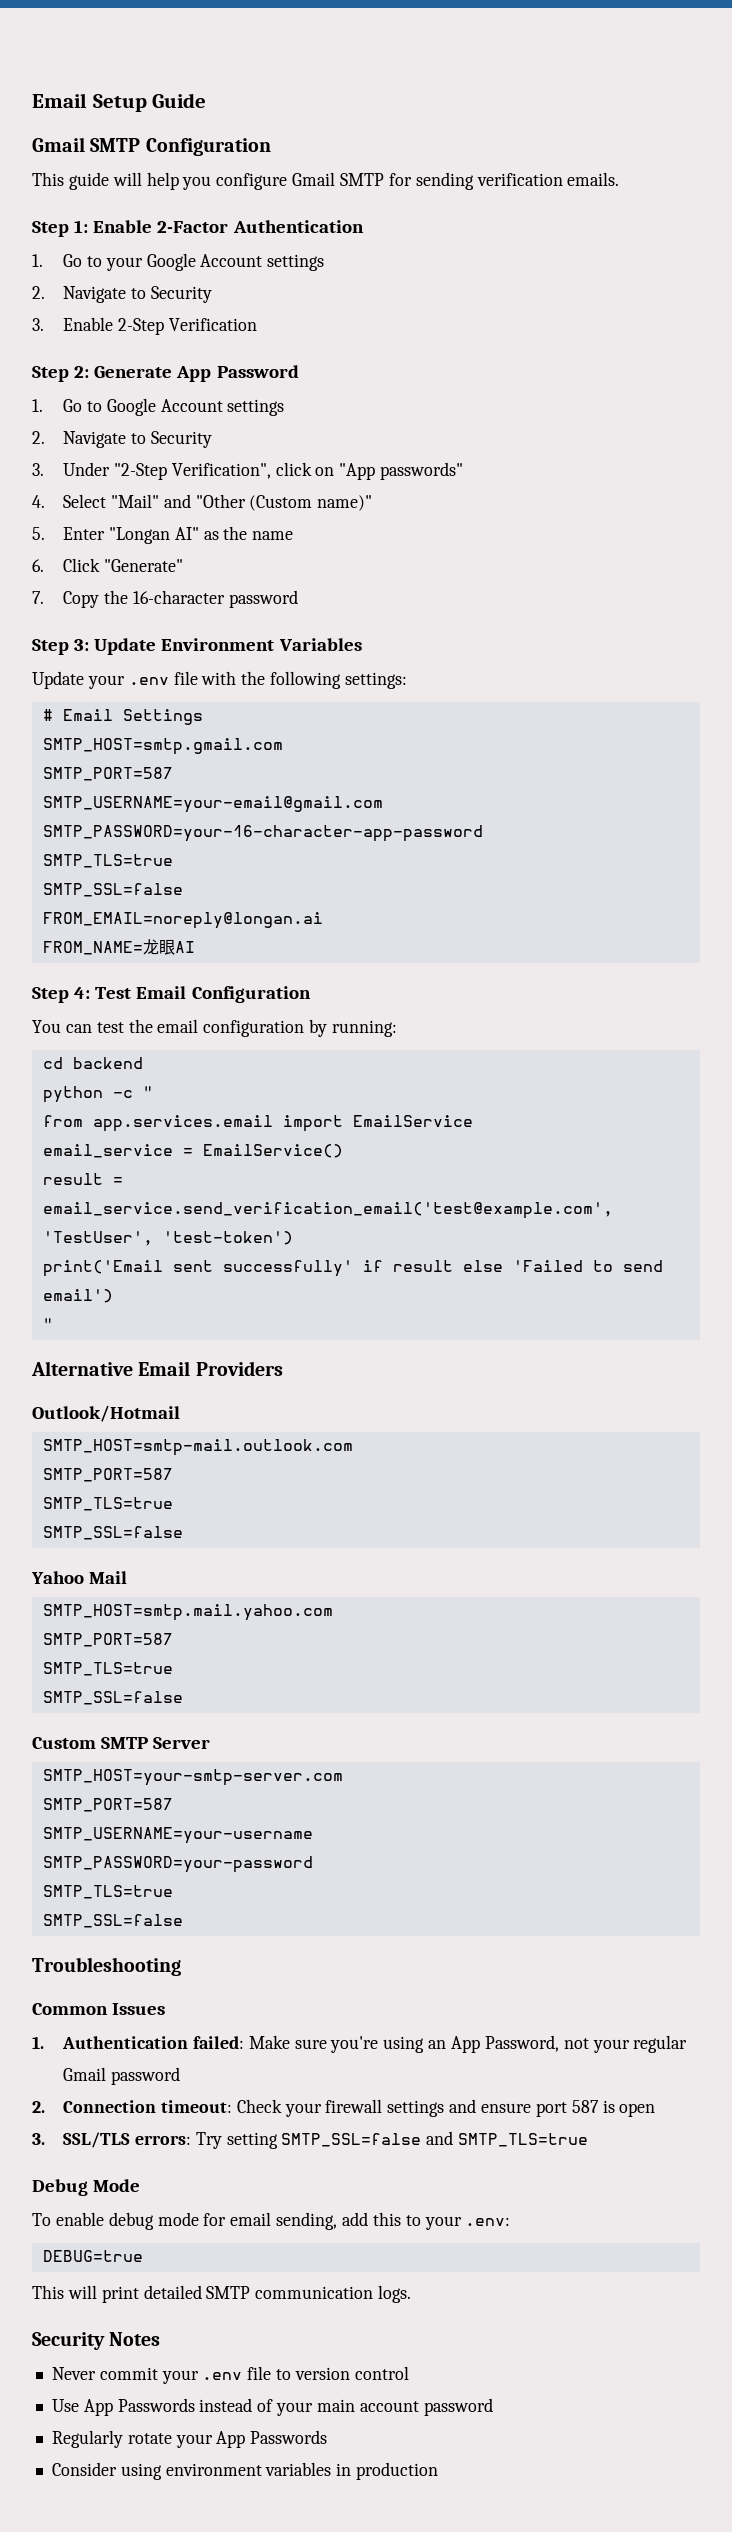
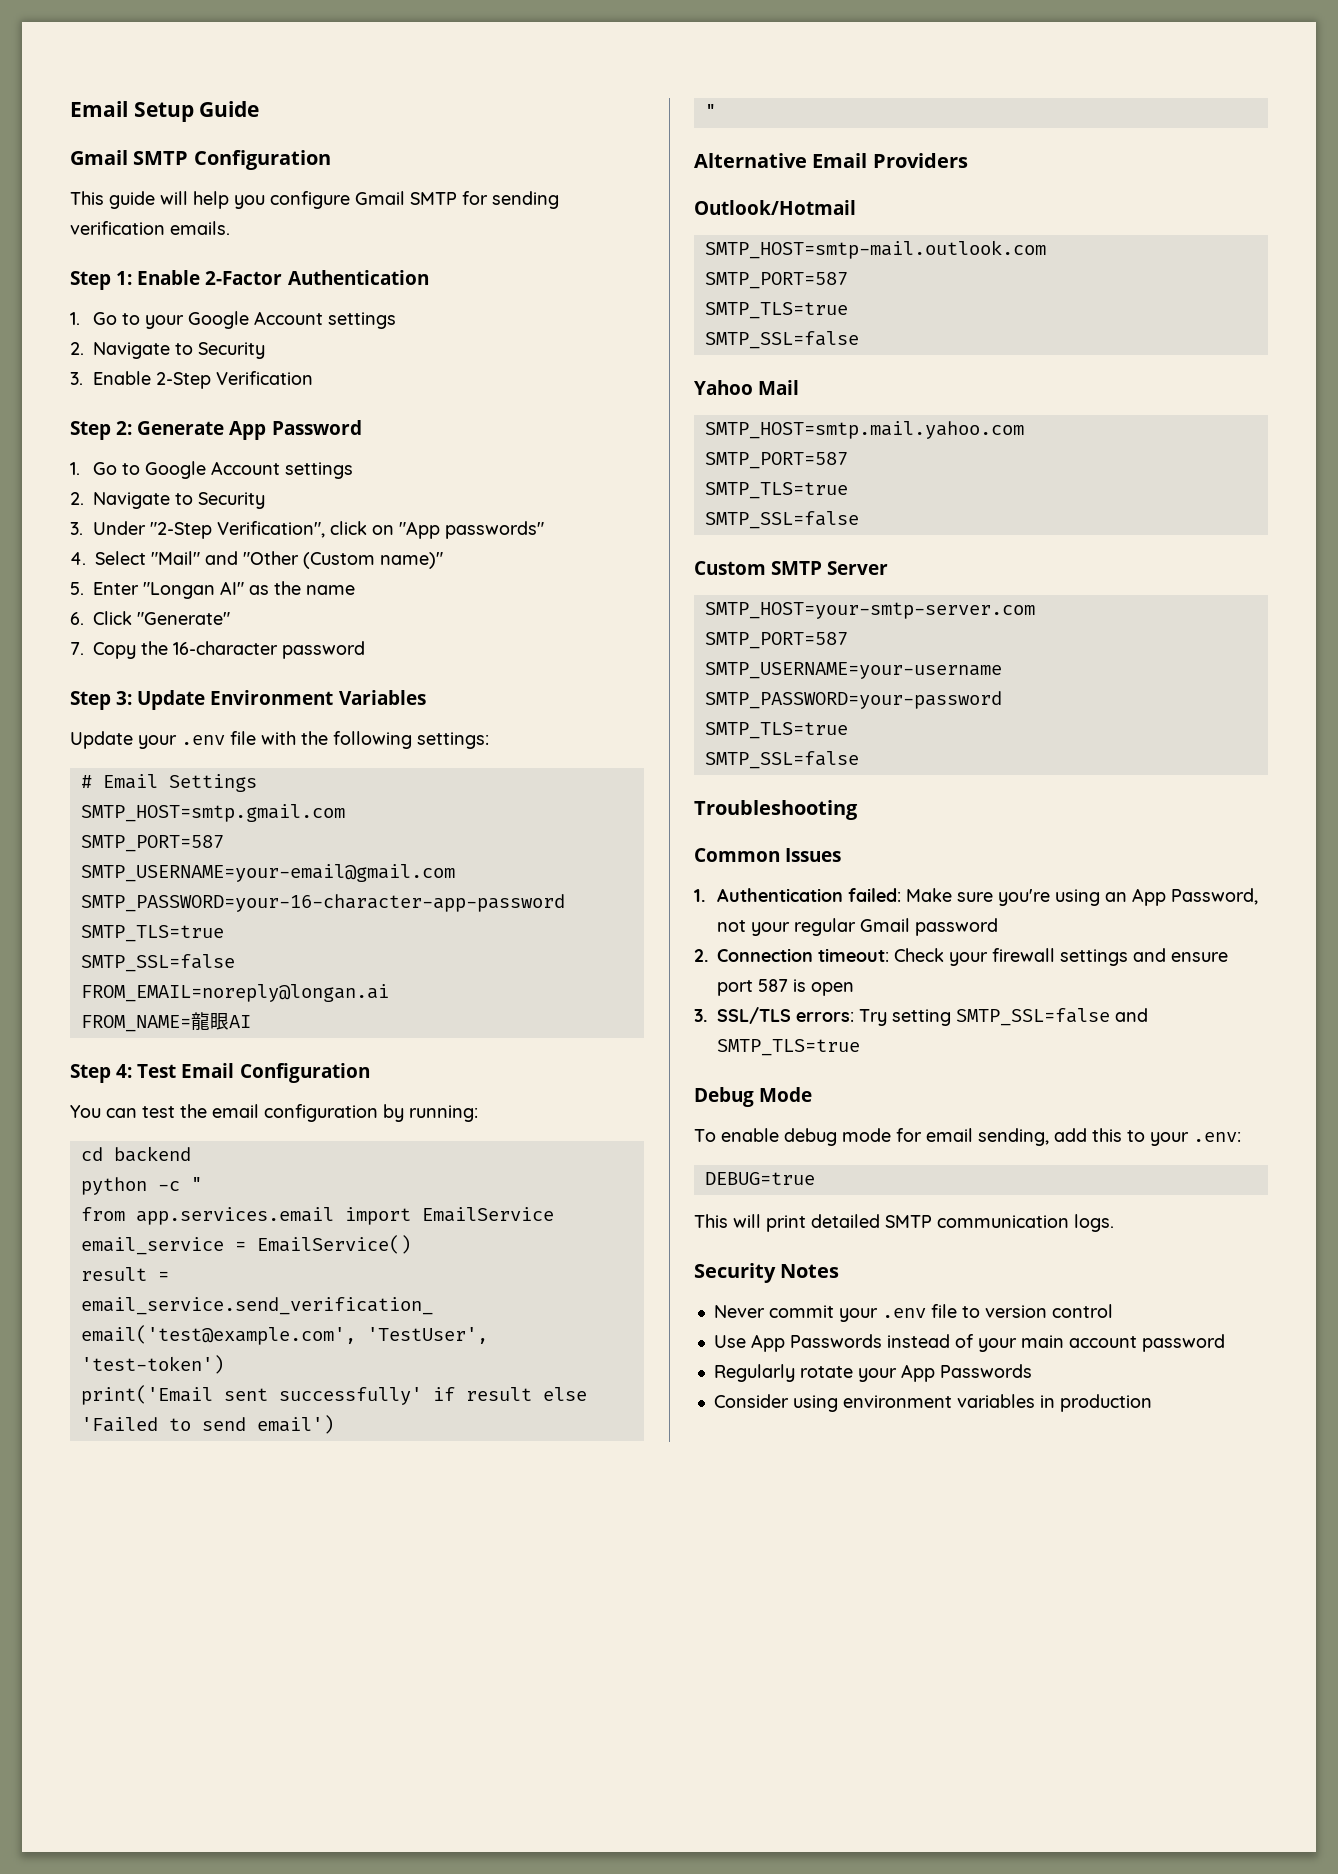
[142,939,159,955] 龙 -> [190,1012,210,1030] 龍

